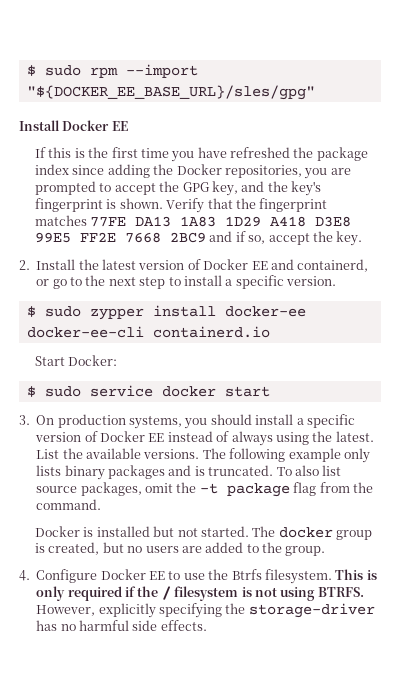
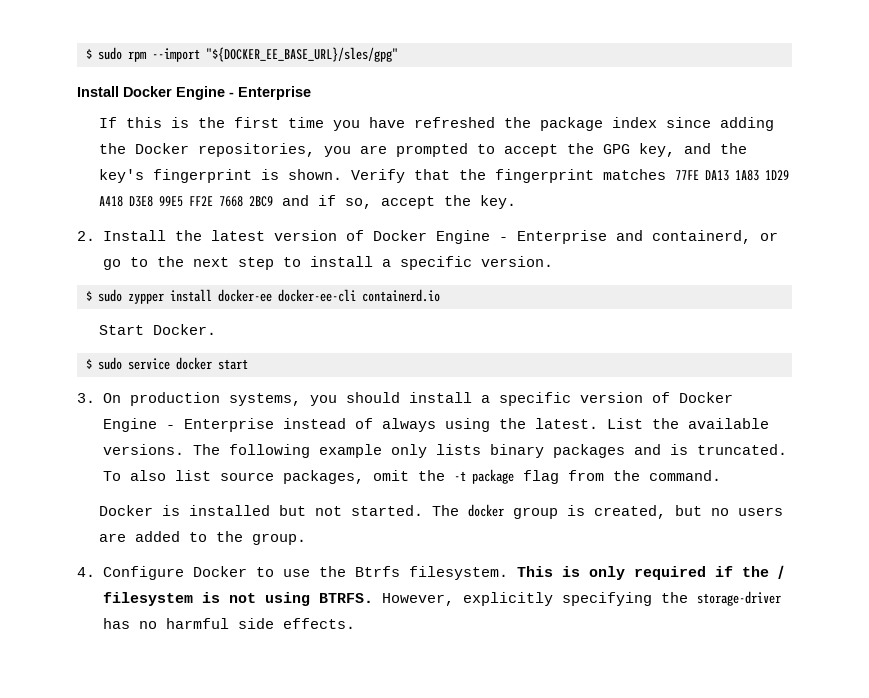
[111,121,128,131] EE -> [176,86,311,100] Engine - Enterprise
[251,261,268,270] EE -> [435,230,607,244] Engine - Enterprise
[68,355,118,366] Docker: -> [153,324,217,335] Docker.
[148,433,165,442] EE -> [102,418,274,432] Engine - Enterprise
[149,571,165,580] EE -> (247, 571) none

